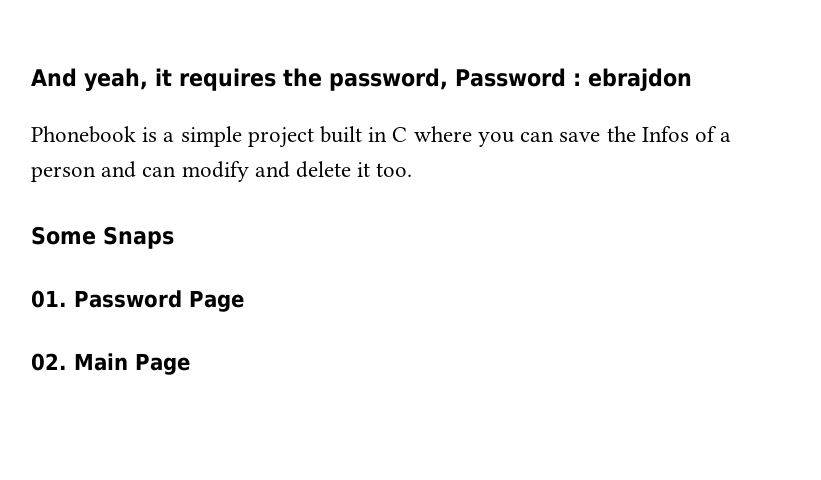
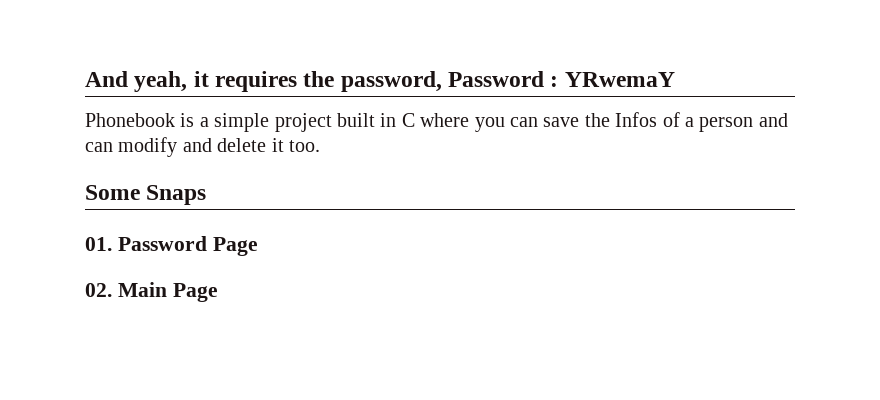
[587,68,692,91] ebrajdon -> [564,72,675,87] YRwemaY

